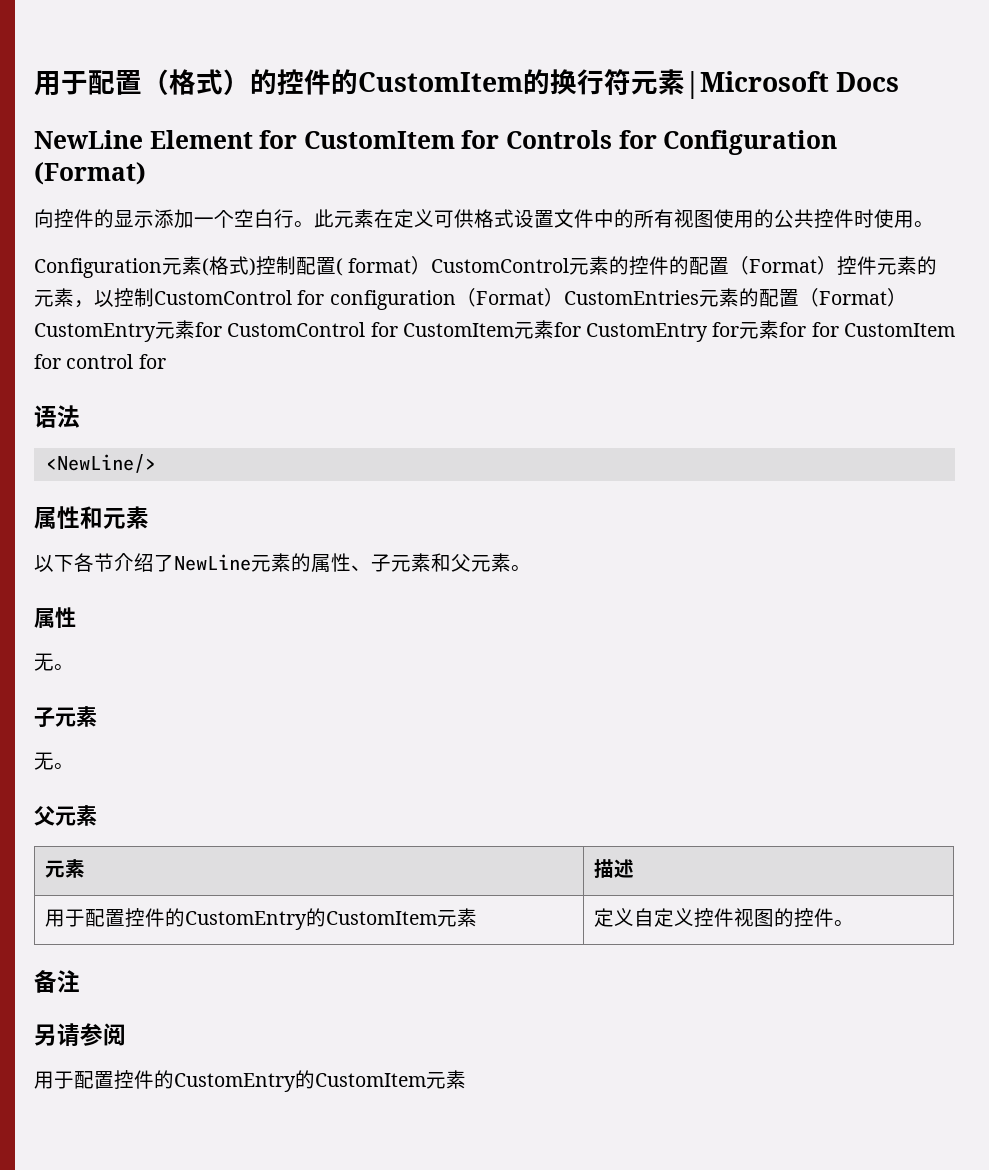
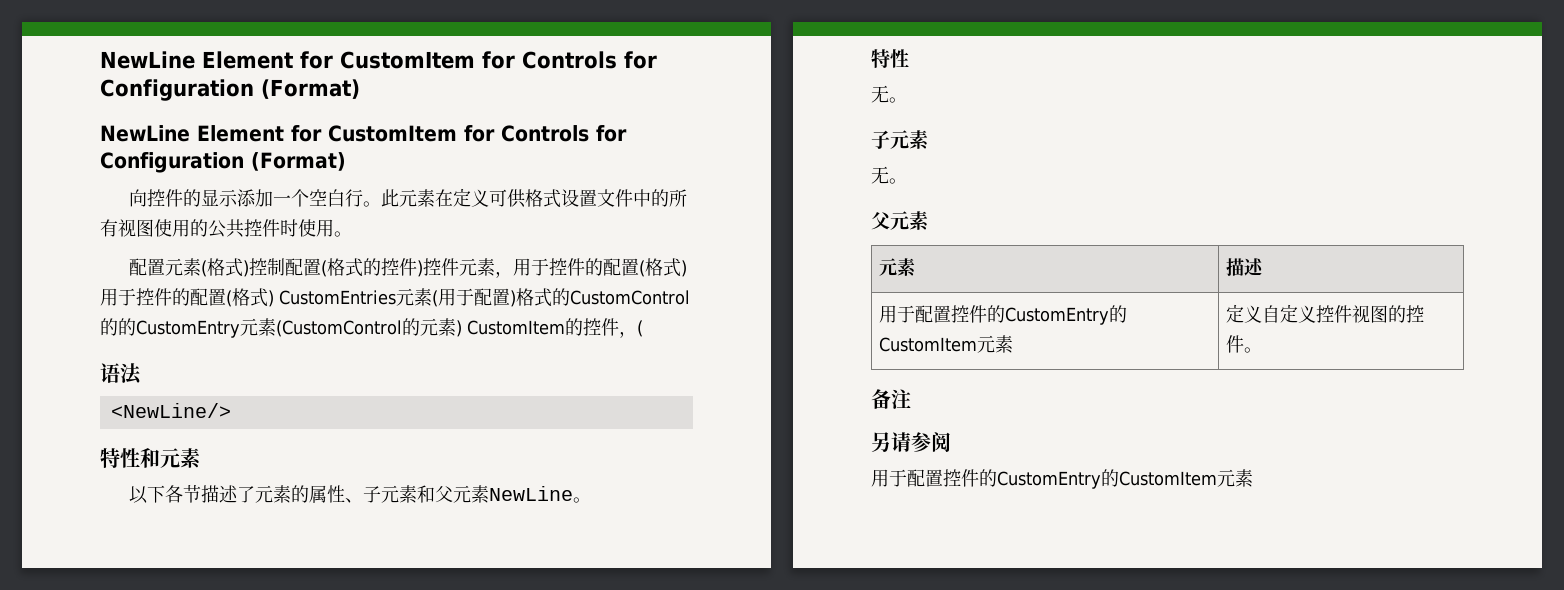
[34,69,900,99] 用于配置（格式）的控件的CustomItem的换行符元素|Microsoft Docs -> [100,51,657,69] [100,79,360,101] NewLine Element for CustomItem for Controls for Configuration (Format)
[34,258,162,278] Configuration -> [129,258,166,276] 配置
[348,256,938,276] [34,288,907,310] [34,320,955,342] [34,354,166,369] format）CustomControl元素的控件的配置（Format）控件元素的元素，以控制CustomControl for configuration（Format）CustomEntries元素的配置（Format）CustomEntry元素for CustomControl for CustomItem元素for CustomEntry for元素for for CustomItem for control for -> [327,258,688,278] [100,288,690,307] [100,318,643,338] 格式的控件)控件元素，用于控件的配置(格式)用于控件的配置(格式) CustomEntries元素(用于配置)格式的CustomControl的的CustomEntry元素(CustomControl的元素) CustomItem的控件，(
[34,507,57,529] 属 -> [100,448,120,468] 特
[114,553,251,572] 介绍了NewLine -> [201,485,256,503] 描述了
[511,565,531,571] [34,608,55,628] 。 // 属 -> [489,486,592,503] [871,49,890,68] NewLine。 // 特

